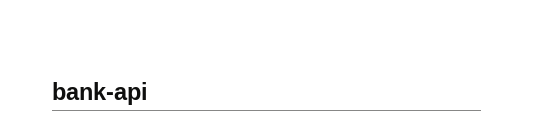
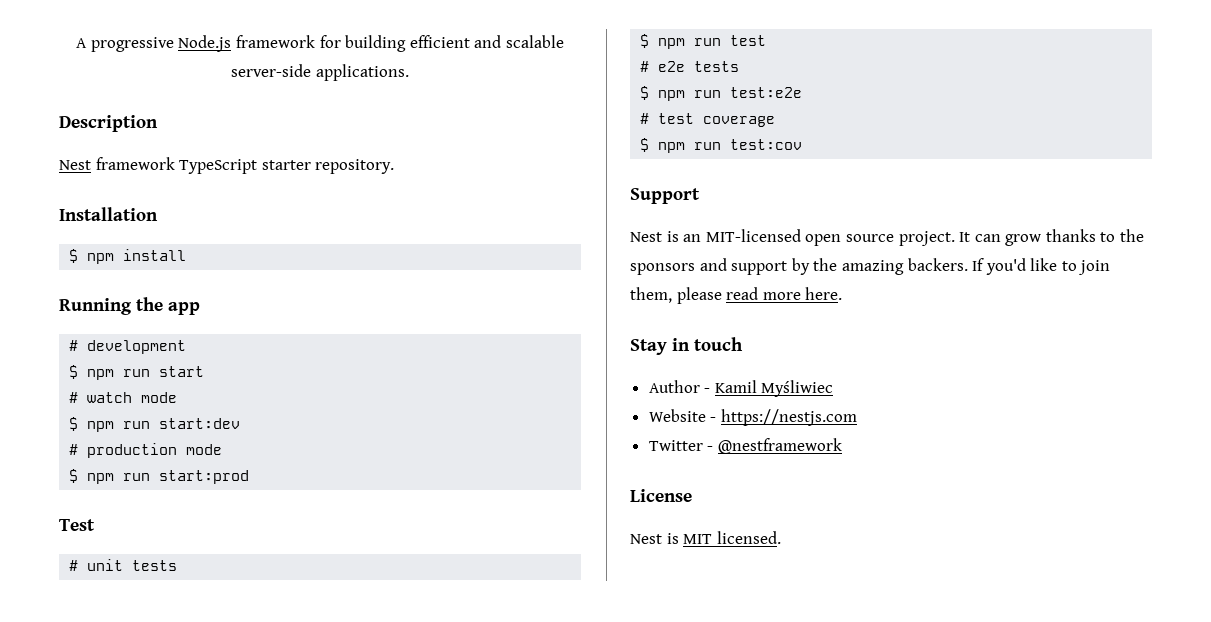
[52,82,148,105] bank-api -> [76,35,564,52] [231,64,409,81] [59,115,158,132] [59,157,395,174] [59,207,158,221] [69,249,187,264] [59,297,200,315] [69,340,187,354] [69,365,205,380] [69,392,178,403] [69,417,241,432] [69,443,223,458] [69,469,250,484] [59,519,95,531] [69,559,178,571] [640,34,767,49] [640,61,740,72] [640,86,803,101] [640,113,776,127] [640,138,803,153] [630,188,700,204] [630,229,1145,246] [630,258,1111,275] [630,287,843,304] [630,337,743,355] [648,380,834,397] [648,409,857,426] [648,438,842,454] [630,489,692,502] [630,531,781,544] A progressive Node.js framework for building efficient and scalable server-side applications. // Description // Nest framework TypeScript starter repository. // Installation // $ npm install // Running the app // # development // $ npm run start // # watch mode // $ npm run start:dev // # production mode // $ npm run start:prod // Test // # unit tests // $ npm run test // # e2e tests // $ npm run test:e2e // # test coverage // $ npm run test:cov // Support // Nest is an MIT-licensed open source project. It can grow thanks to the sponsors and support by the amazing backers. If you'd like to join them, please read more here. // Stay in touch // Author - Kamil Myśliwiec // Website - https://nestjs.com // Twitter - @nestframework // License // Nest is MIT licensed.

